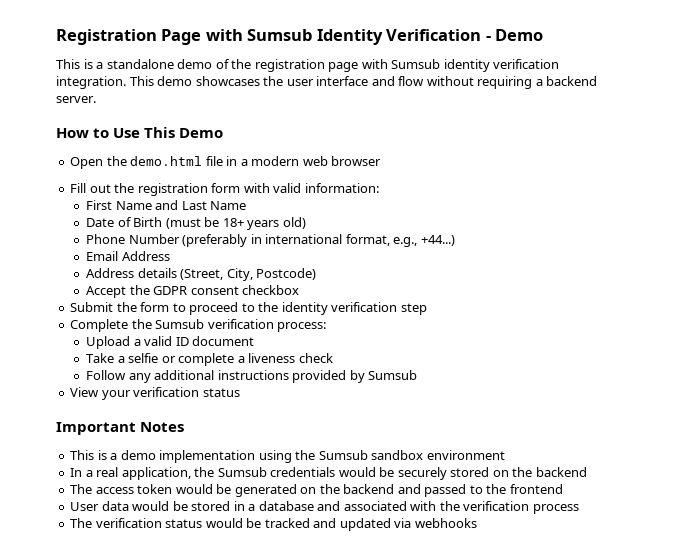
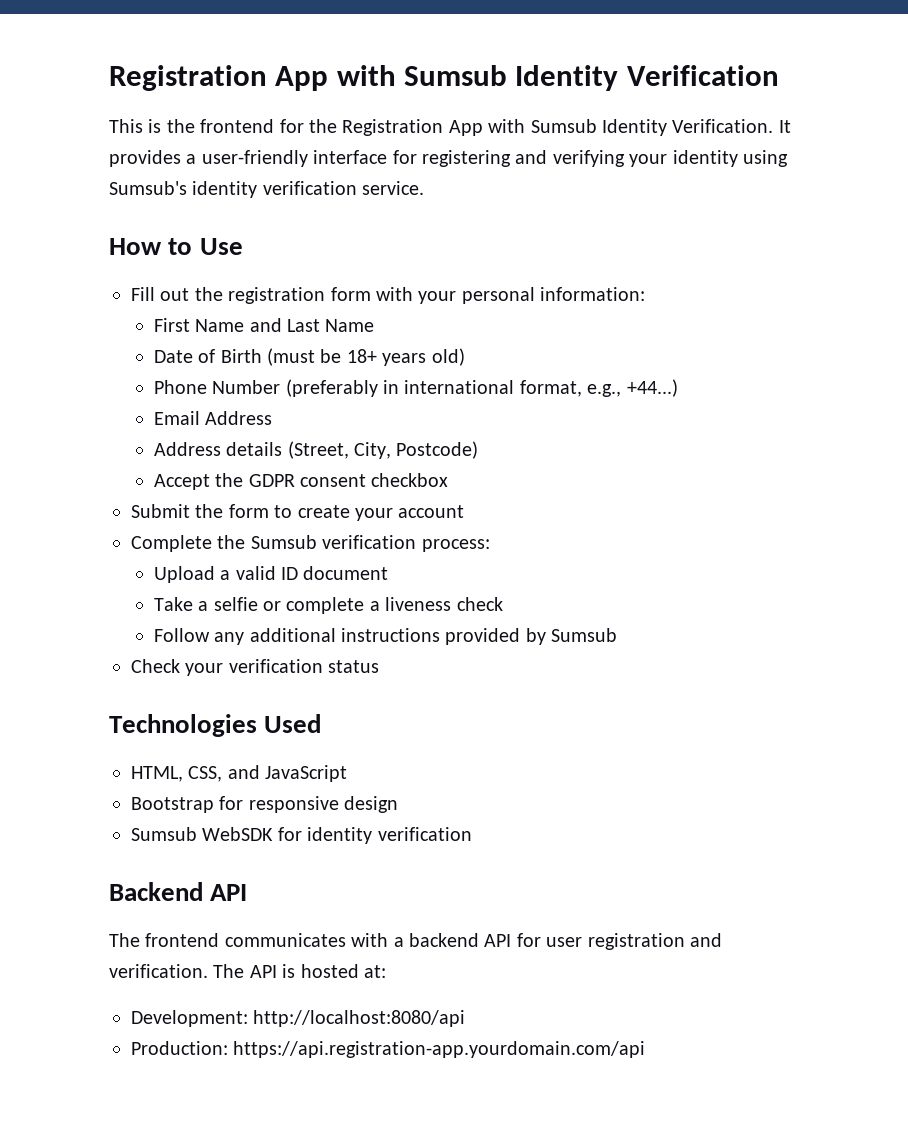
[56,29,202,45] Registration Page -> [109,65,329,91] Registration App
[485,29,544,41] [56,59,560,72] [56,76,598,89] [56,96,96,103] [56,127,224,138] [70,156,382,169] - Demo // This is a standalone demo of the registration page with Sumsub identity verification integration. This demo showcases the user interface and flow without requiring a backend server. // How to Use This Demo // Open the demo.html file in a modern web browser -> [109,119,791,136] [109,150,788,167] [109,181,425,198] [109,238,243,255] // This is the frontend for the Registration App with Sumsub Identity Verification. It provides a user-friendly interface for registering and verifying your identity using Sumsub's identity verification service. // How to Use
[273,183,302,193] valid -> [418,287,535,304] your personal
[189,302,427,315] proceed to the identity verification step -> [297,505,465,521] create your account
[70,387,100,397] View -> [131,659,180,673] Check
[56,422,185,435] [70,450,505,463] [70,467,587,480] [70,484,563,497] [70,501,579,514] [70,518,477,531] Important Notes // This is a demo implementation using the Sumsub sandbox environment // In a real application, the Sumsub credentials would be securely stored on the backend // The access token would be generated on the backend and passed to the frontend // User data would be stored in a database and associated with the verification process // The verification status would be tracked and updated via webhooks -> [109,714,322,737] [131,765,348,782] [131,796,399,813] [131,827,472,844] [109,882,248,901] [109,933,722,950] [109,964,386,978] [131,1010,466,1027] [131,1041,646,1058] Technologies Used // HTML, CSS, and JavaScript // Bootstrap for responsive design // Sumsub WebSDK for identity verification // Backend API // The frontend communicates with a backend API for user registration and verification. The API is hosted at: // Development: http://localhost:8080/api // Production: https://api.registration-app.yourdomain.com/api

